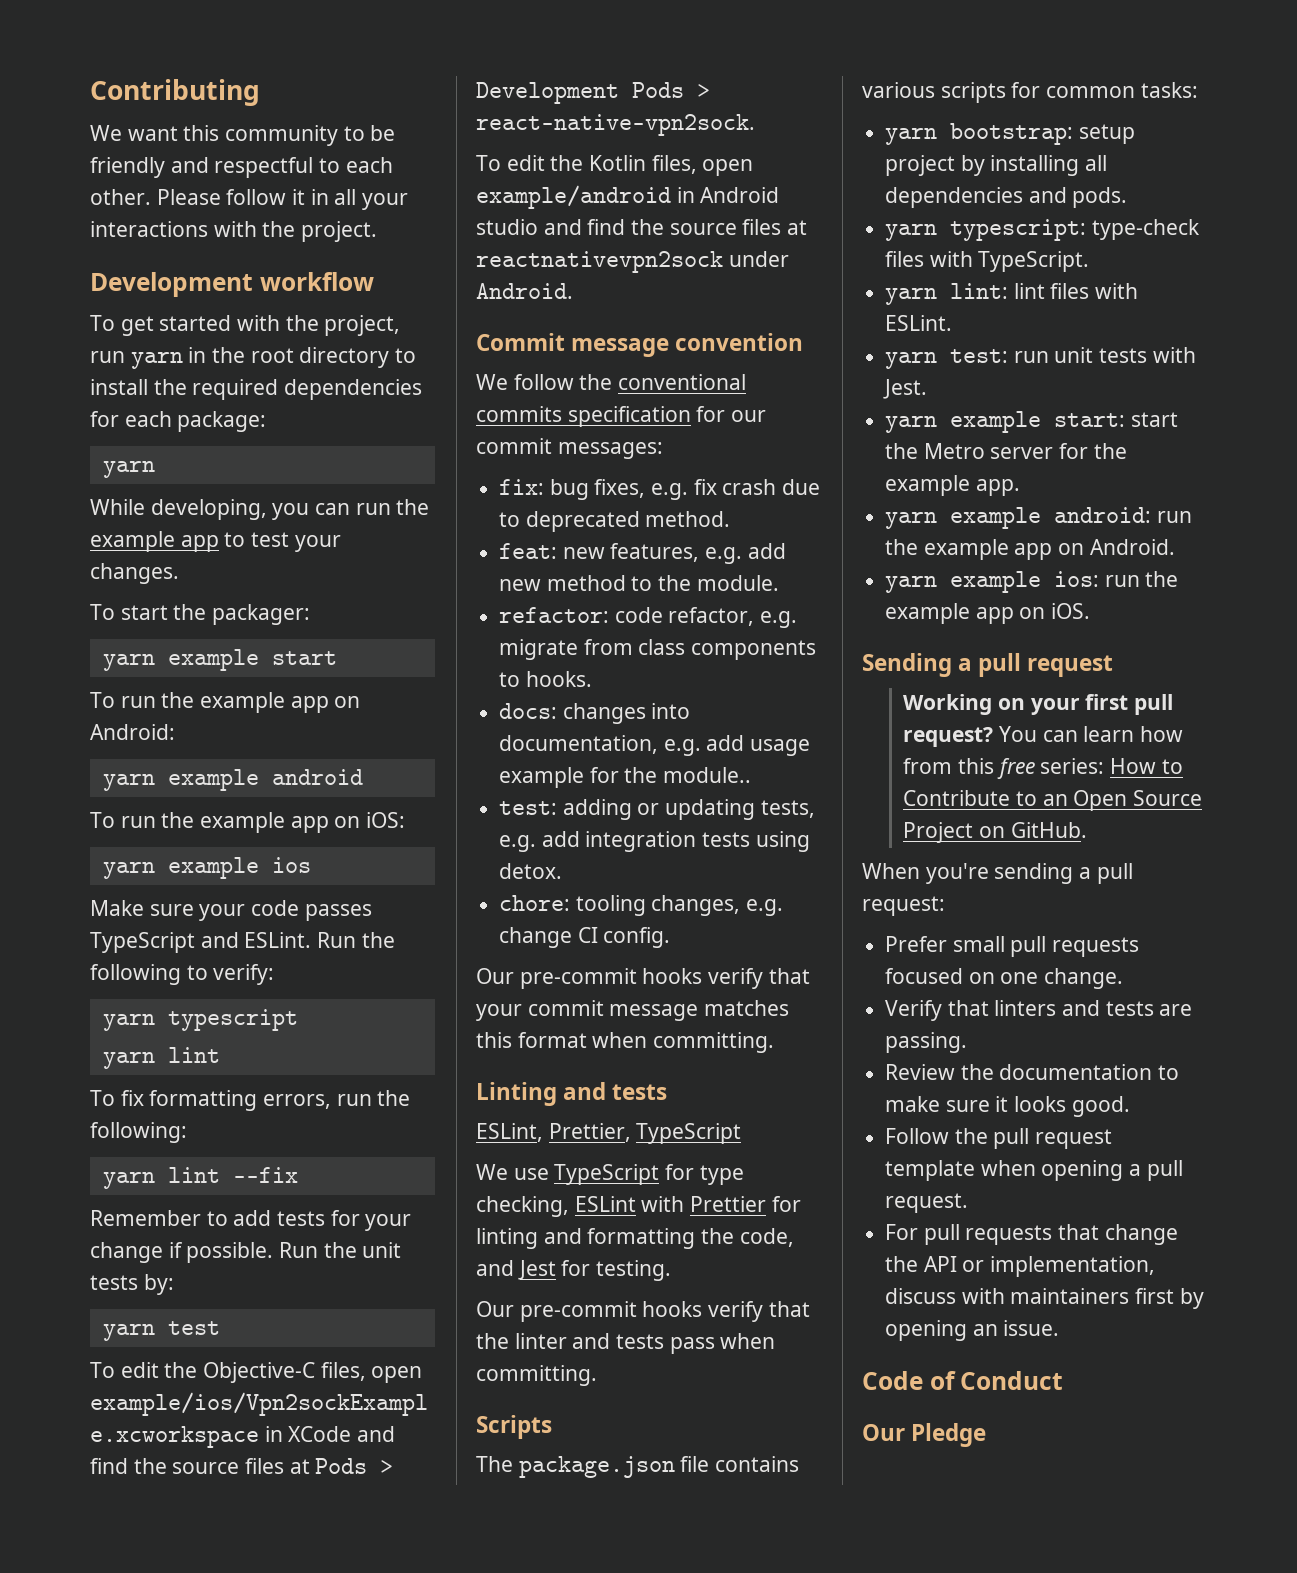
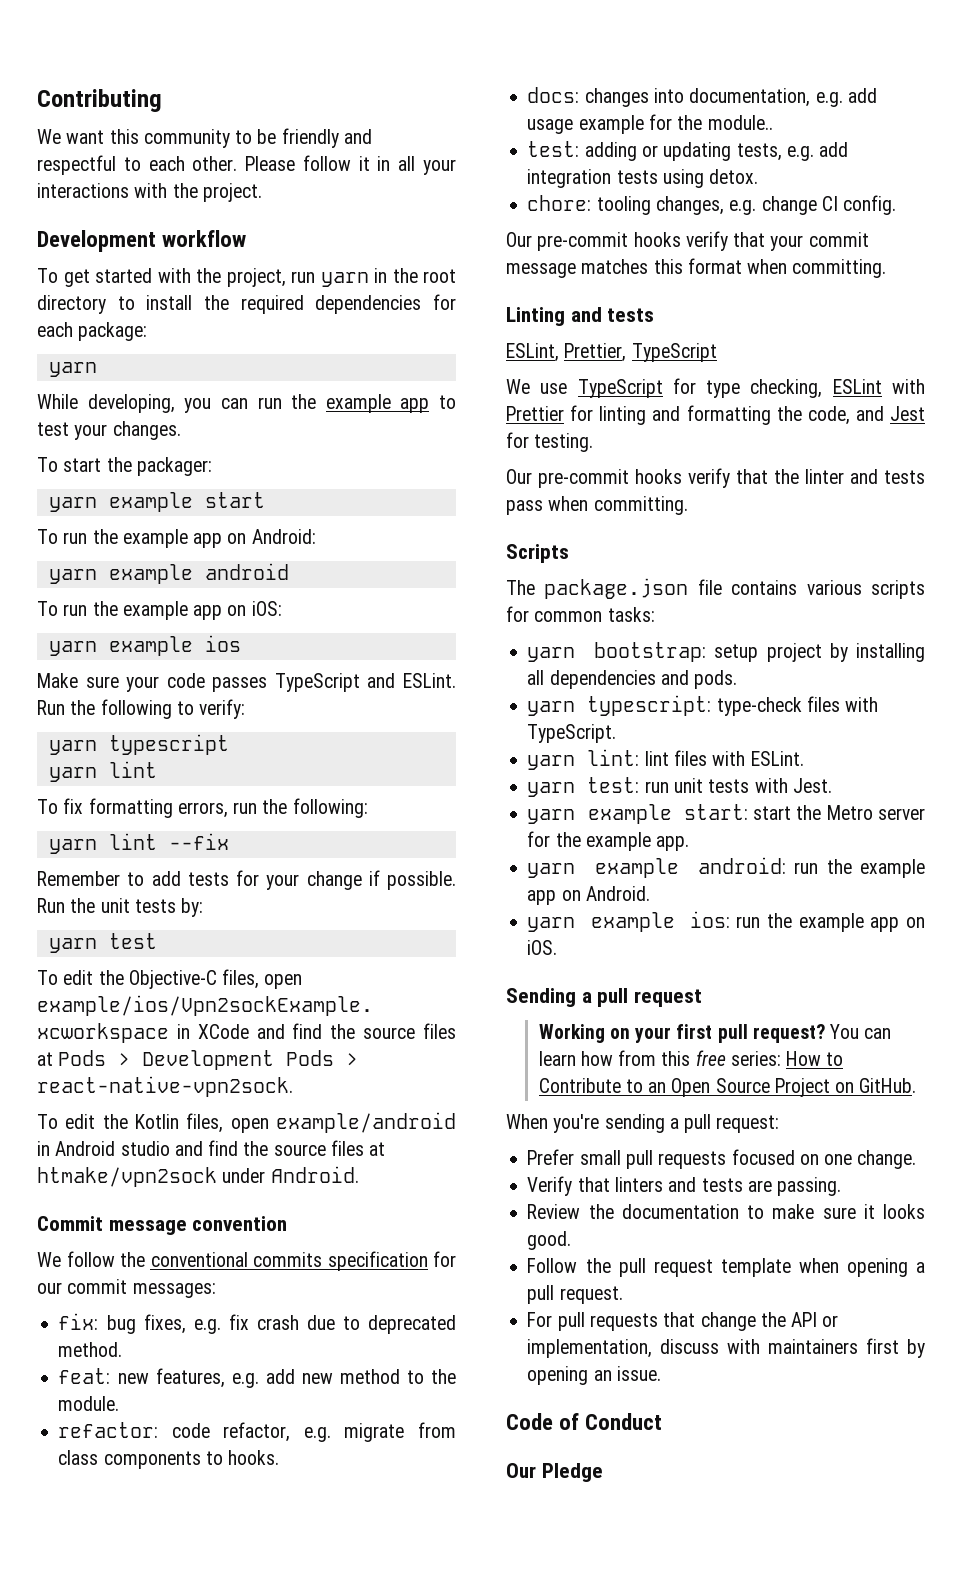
[476,251,723,273] reactnativevpn2sock -> [37,1167,217,1187] htmake/vpn2sock

